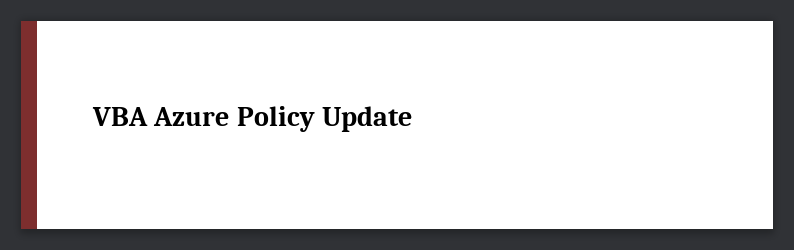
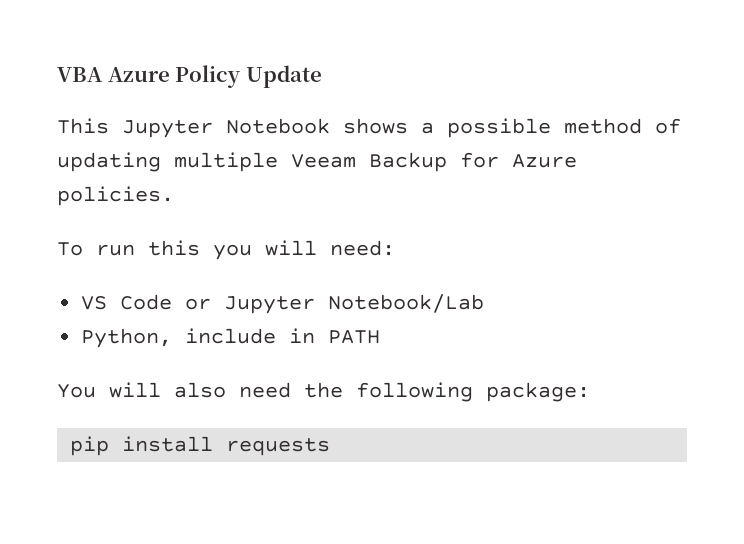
(413, 119) none -> [57,118,681,138] [57,152,577,172] [57,186,174,206] [57,240,395,260] [81,294,485,314] [81,328,381,348] [57,382,590,402] [70,436,331,456] // This Jupyter Notebook shows a possible method of updating multiple Veeam Backup for Azure policies. // To run this you will need: // VS Code or Jupyter Notebook/Lab // Python, include in PATH // You will also need the following package: // pip install requests

